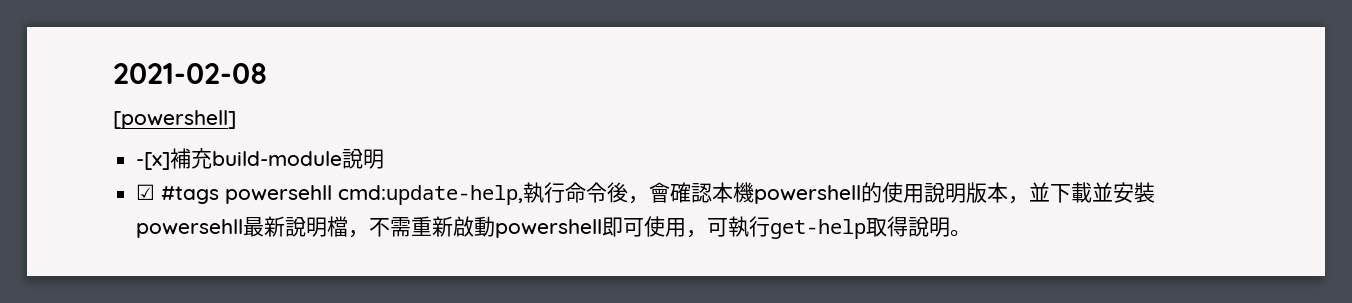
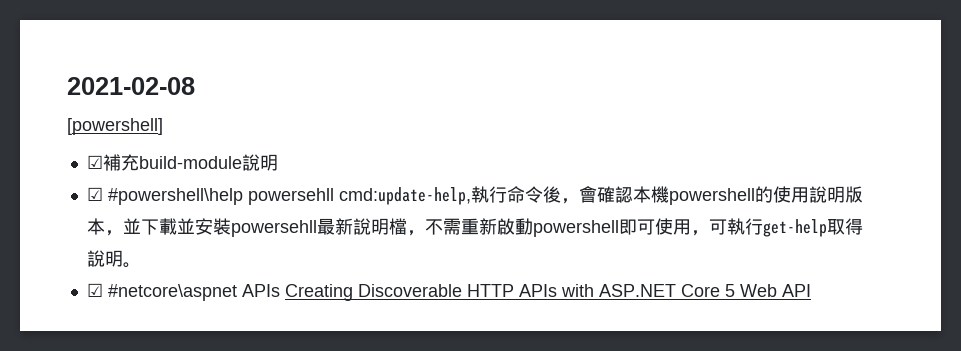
[136,152,171,170] -[x] -> [86,155,103,169] ☑
[161,186,220,204] #tags -> [107,188,243,205] #powershell\help
(972, 233) none -> [86,283,811,301] // ☑ #netcore\aspnet APIs Creating Discoverable HTTP APIs with ASP.NET Core 5 Web API

